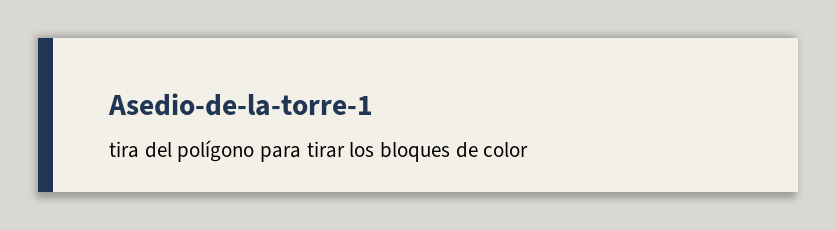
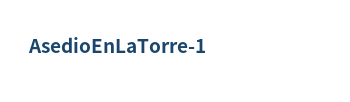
[108,93,373,116] [109,140,529,162] Asedio-de-la-torre-1 // tira del polígono para tirar los bloques de color -> [28,37,206,53] AsedioEnLaTorre-1

